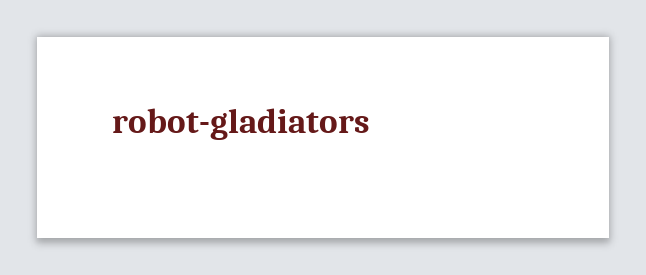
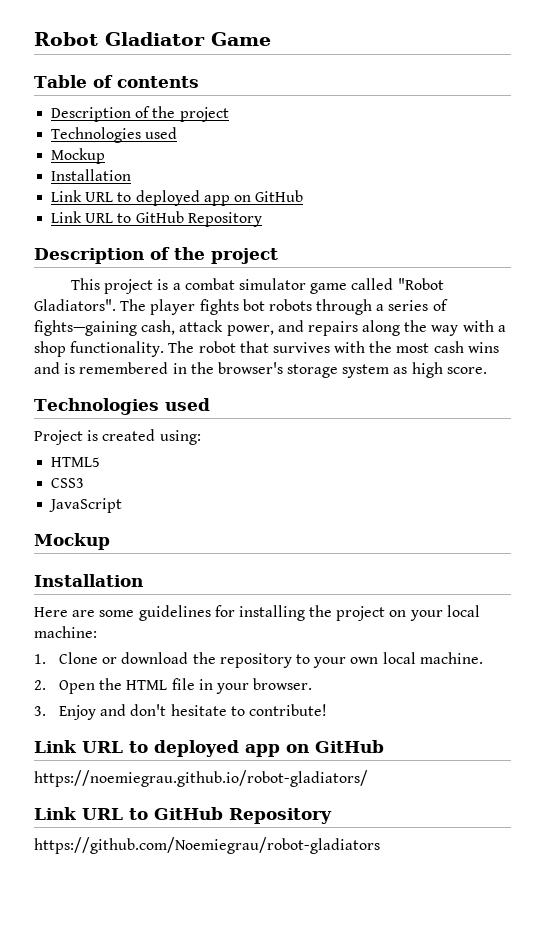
[112,108,370,140] robot-gladiators -> [34,32,271,46] [34,75,199,88] [51,106,229,122] [51,127,178,143] [51,148,106,164] [51,169,132,181] [51,190,304,206] [51,211,262,227] [34,247,278,264] [71,278,444,294] [34,299,448,315] [34,320,506,336] [34,341,499,357] [34,362,487,378] [34,398,210,415] [34,429,201,445] [51,457,101,467] [51,478,85,488] [49,498,123,513] [34,533,110,550] [34,574,143,587] [34,605,480,621] [34,626,97,638] [34,652,483,668] [34,678,313,694] [34,704,328,720] [34,740,384,757] [34,770,368,787] [34,807,332,824] [34,837,380,854] Robot Gladiator Game // Table of contents // Description of the project // Technologies used // Mockup // Installation // Link URL to deployed app on GitHub // Link URL to GitHub Repository // Description of the project // This project is a combat simulator game called "Robot Gladiators". The player fights bot robots through a series of fights—gaining cash, attack power, and repairs along the way with a shop functionality. The robot that survives with the most cash wins and is remembered in the browser's storage system as high score. // Technologies used // Project is created using: // HTML5 // CSS3 // JavaScript // Mockup // Installation // Here are some guidelines for installing the project on your local machine: // 1. Clone or download the repository to your own local machine. // 2. Open the HTML file in your browser. // 3. Enjoy and don't hesitate to contribute! // Link URL to deployed app on GitHub // https://noemiegrau.github.io/robot-gladiators/ // Link URL to GitHub Repository // https://github.com/Noemiegrau/robot-gladiators

